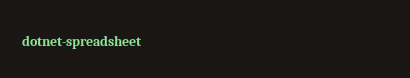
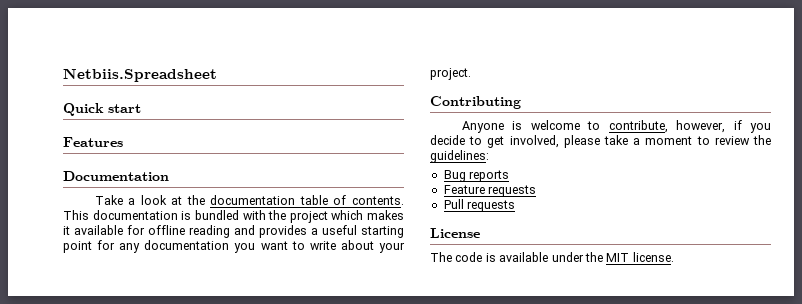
[22,35,142,49] dotnet-spreadsheet -> [63,68,217,82] [63,103,141,116] [63,137,123,147] [63,171,169,181] [94,195,404,205] [63,210,404,223] [63,225,404,238] [63,240,405,253] [430,68,471,80] [430,96,521,109] [461,120,771,133] [430,135,771,148] [430,150,489,163] [443,170,510,182] [443,185,537,197] [443,199,516,212] [430,228,480,238] [430,252,674,262] Netbiis.Spreadsheet // Quick start // Features // Documentation // Take a look at the documentation table of contents. This documentation is bundled with the project which makes it available for offline reading and provides a useful starting point for any documentation you want to write about your project. // Contributing // Anyone is welcome to contribute, however, if you decide to get involved, please take a moment to review the guidelines: // Bug reports // Feature requests // Pull requests // License // The code is available under the MIT license.

